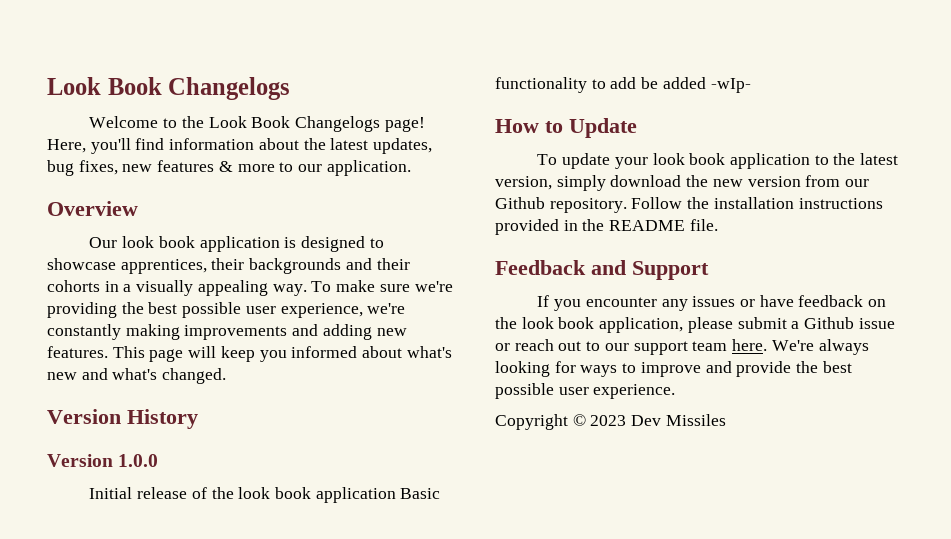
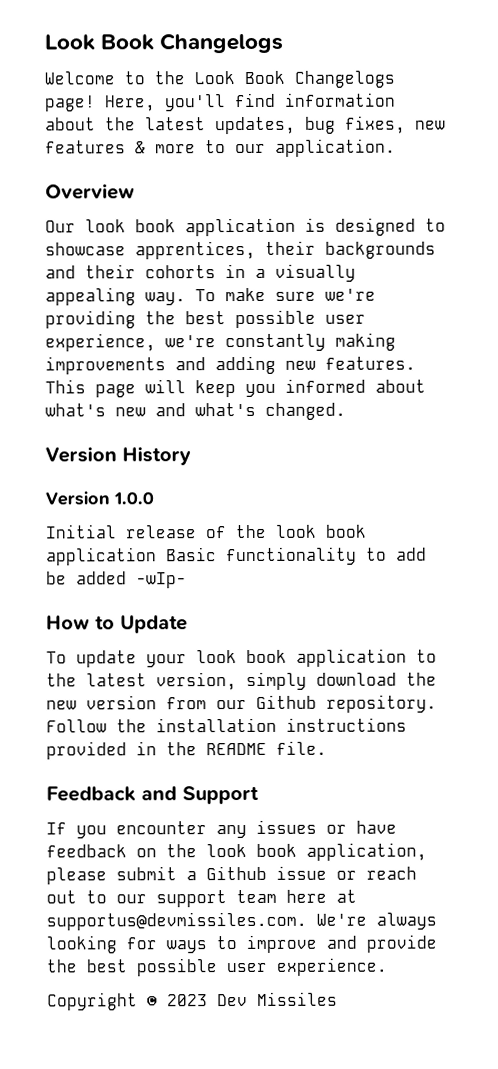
[732,339,768,351] here. -> [286,889,357,903] [46,911,307,931] here at supportus@devmissiles.com.

